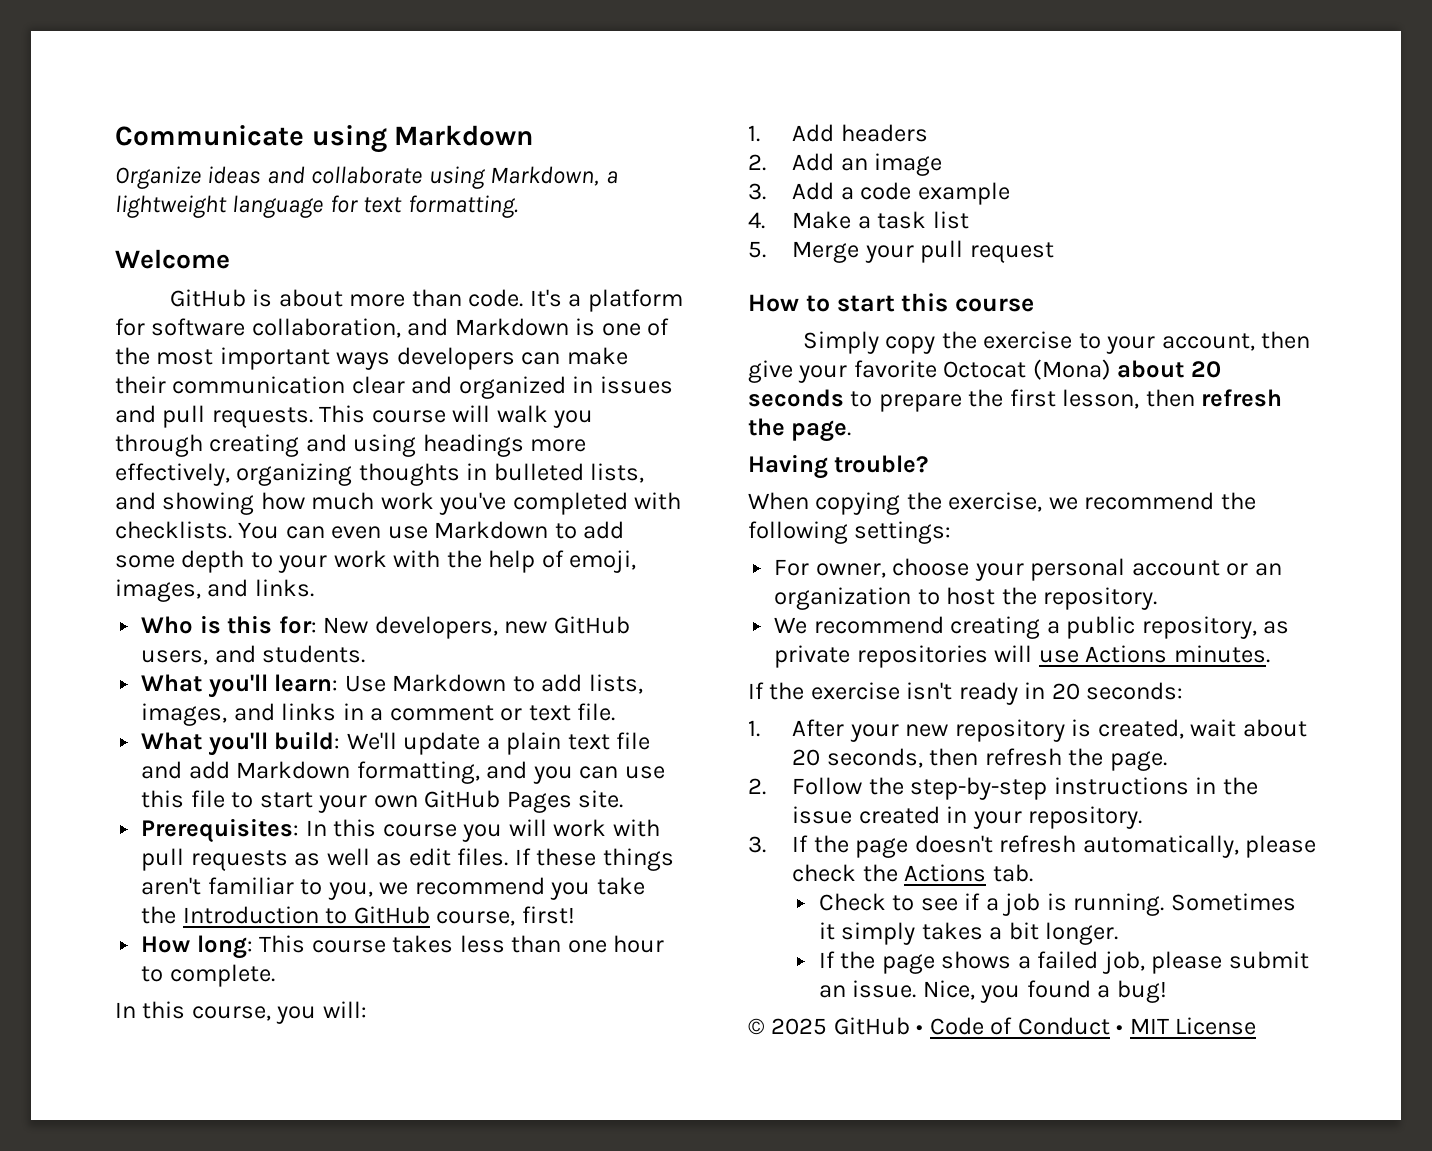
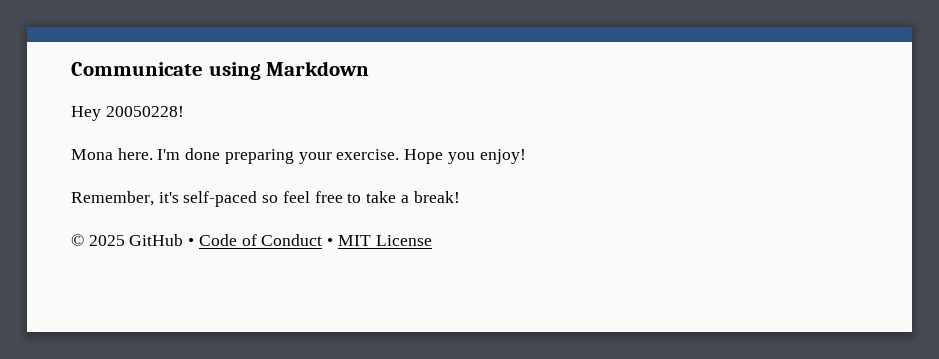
[115,166,618,189] [115,195,518,218] [115,249,230,269] [169,289,683,312] [115,318,670,338] [115,347,628,370] [115,376,673,399] [115,405,594,428] [115,434,587,457] [115,463,645,486] [115,492,682,515] [115,521,625,539] [115,550,637,573] [115,579,314,602] [141,615,630,639] [141,645,366,665] [141,674,643,698] [141,703,616,726] [141,731,651,756] [141,761,665,784] [141,790,624,813] [141,818,660,843] [141,848,674,871] [141,877,645,900] [141,906,575,926] [141,935,665,959] [141,964,275,987] [115,1001,367,1024] [748,124,928,142] [748,153,943,176] [748,182,1010,205] [748,211,969,229] [748,240,1054,263] [748,293,1034,312] [802,331,1311,354] [748,359,1221,383] [748,389,1283,412] [748,418,852,442] [748,454,929,479] [748,492,1256,515] [748,521,952,544] [774,558,1282,581] [774,587,1158,610] [774,616,1290,639] [774,645,1270,668] [748,682,1184,705] [748,719,1307,742] [792,748,1167,771] [748,777,1258,800] [792,806,1143,829] [748,835,1317,858] [792,864,1033,882] [818,893,1296,916] [818,922,1119,945] [818,951,1309,974] [818,980,1167,1003] Organize ideas and collaborate using Markdown, a lightweight language for text formatting. // Welcome // GitHub is about more than code. It's a platform for software collaboration, and Markdown is one of the most important ways developers can make their communication clear and organized in issues and pull requests. This course will walk you through creating and using headings more effectively, organizing thoughts in bulleted lists, and showing how much work you've completed with checklists. You can even use Markdown to add some depth to your work with the help of emoji, images, and links. // Who is this for: New developers, new GitHub users, and students. // What you'll learn: Use Markdown to add lists, images, and links in a comment or text file. // What you'll build: We'll update a plain text file and add Markdown formatting, and you can use this file to start your own GitHub Pages site. // Prerequisites: In this course you will work with pull requests as well as edit files. If these things aren't familiar to you, we recommend you take the Introduction to GitHub course, first! // How long: This course takes less than one hour to complete. // In this course, you will: // 1. Add headers // 2. Add an image // 3. Add a code example // 4. Make a task list // 5. Merge your pull request // How to start this course // Simply copy the exercise to your account, then give your favorite Octocat (Mona) about 20 seconds to prepare the first lesson, then refresh the page. // Having trouble? // When copying the exercise, we recommend the following settings: // For owner, choose your personal account or an organization to host the repository. // We recommend creating a public repository, as private repositories will use Actions minutes. // If the exercise isn't ready in 20 seconds: // 1. After your new repository is created, wait about 20 seconds, then refresh the page. // 2. Follow the step-by-step instructions in the issue created in your repository. // 3. If the page doesn't refresh automatically, please check the Actions tab. // Check to see if a job is running. Sometimes it simply takes a bit longer. // If the page shows a failed job, please submit an issue. Nice, you found a bug! -> [71,106,184,121] [71,148,526,164] [71,191,460,207] Hey 20050228! // Mona here. I'm done preparing your exercise. Hope you enjoy! // Remember, it's self-paced so feel free to take a break!

